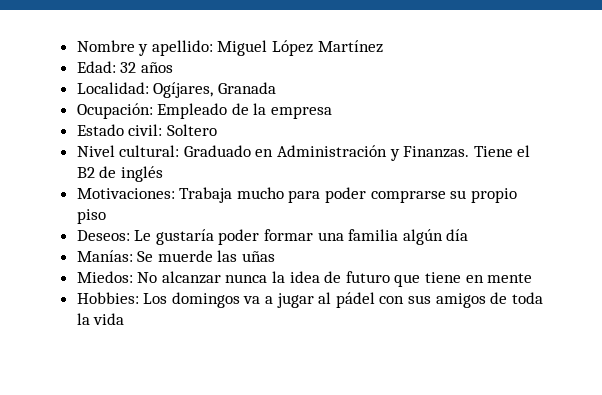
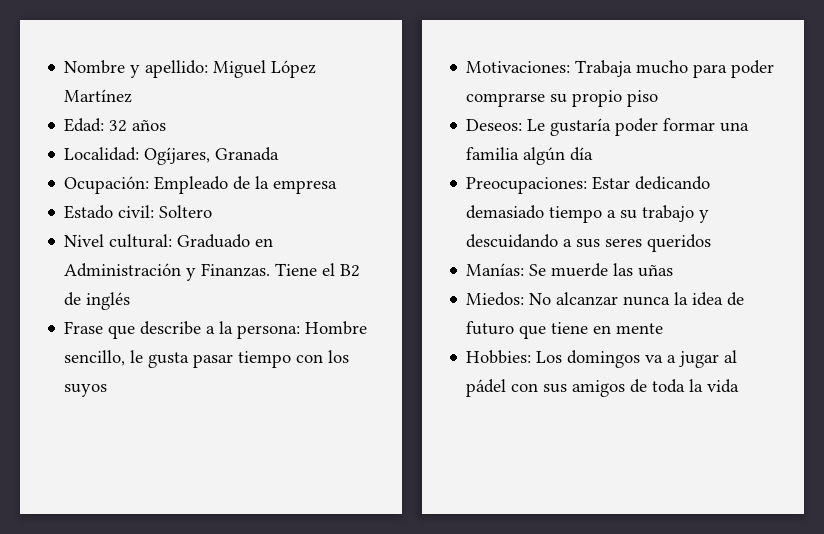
(163, 174) none -> [64,321,368,339] [64,350,350,368] [64,384,108,397] // Frase que describe a la persona: Hombre sencillo, le gusta pasar tiempo con los suyos
(469, 235) none -> [466,176,711,194] [466,205,710,223] [466,234,712,252] // Preocupaciones: Estar dedicando demasiado tiempo a su trabajo y descuidando a sus seres queridos

